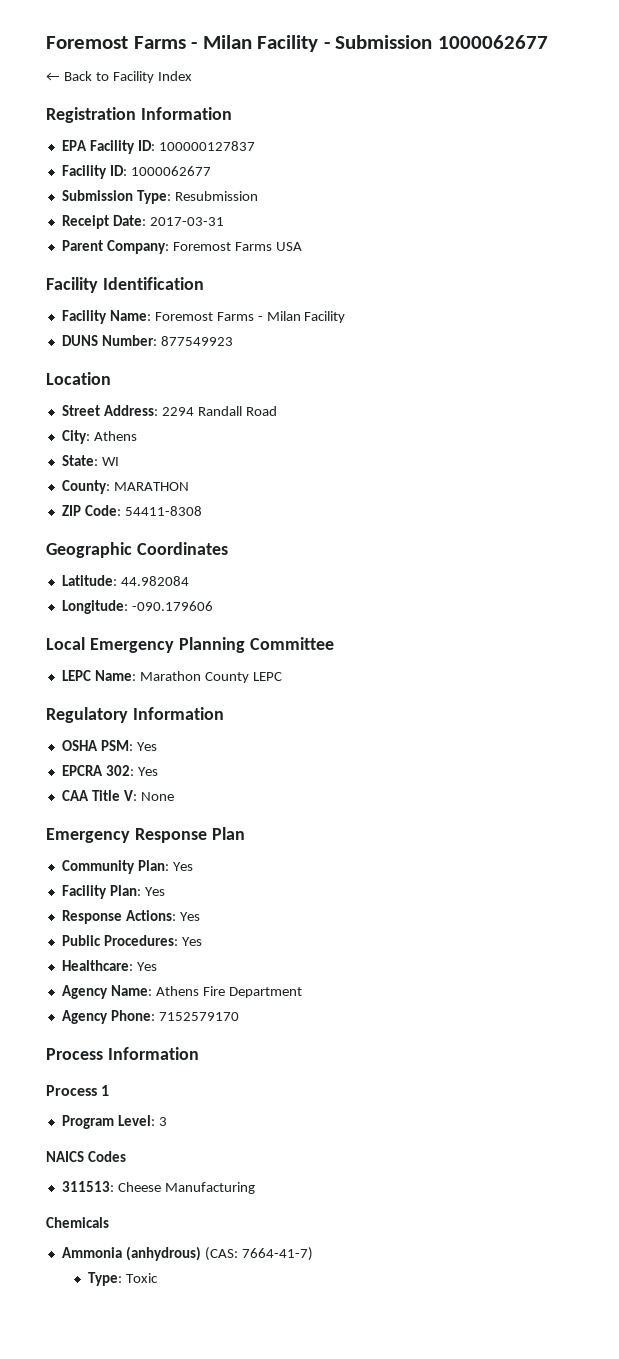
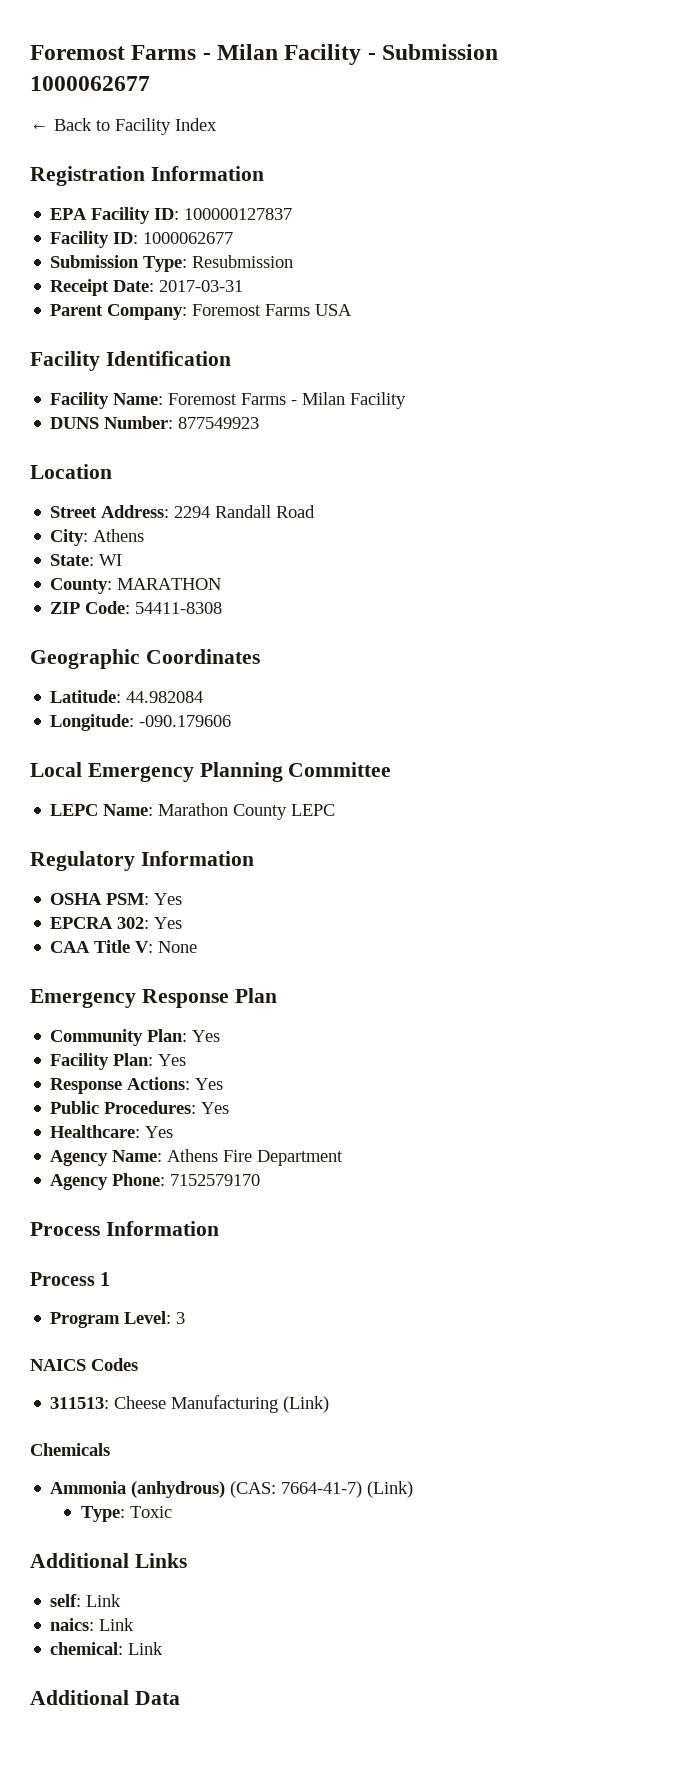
(255, 1188) none -> [283,1396,330,1413] (Link)
(313, 1254) none -> [367,1481,414,1498] (Link)
(158, 1278) none -> [30,1553,187,1568] [50,1594,122,1607] [50,1618,135,1631] [50,1642,164,1655] [30,1690,180,1705] // Additional Links // self: Link // naics: Link // chemical: Link // Additional Data

